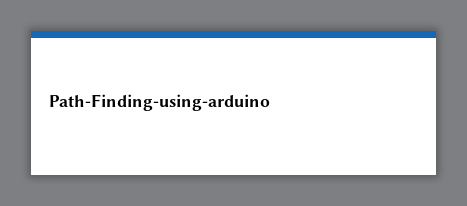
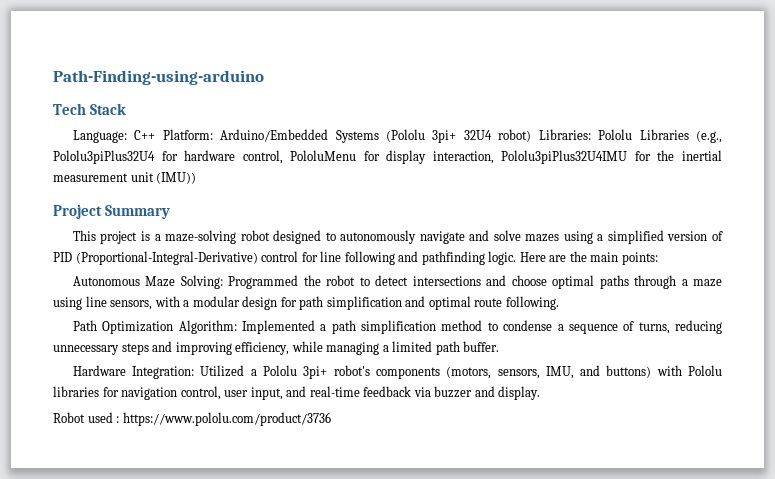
(270, 102) none -> [53,103,127,115] [72,129,723,143] [53,150,722,164] [53,172,197,184] [53,204,171,219] [72,230,723,244] [53,251,658,265] [72,275,723,289] [53,296,559,310] [72,320,723,334] [53,341,500,355] [72,365,722,379] [53,386,541,400] [53,412,331,426] // Tech Stack // Language: C++ Platform: Arduino/Embedded Systems (Pololu 3pi+ 32U4 robot) Libraries: Pololu Libraries (e.g., Pololu3piPlus32U4 for hardware control, PololuMenu for display interaction, Pololu3piPlus32U4IMU for the inertial measurement unit (IMU)) // Project Summary // This project is a maze-solving robot designed to autonomously navigate and solve mazes using a simplified version of PID (Proportional-Integral-Derivative) control for line following and pathfinding logic. Here are the main points: // Autonomous Maze Solving: Programmed the robot to detect intersections and choose optimal paths through a maze using line sensors, with a modular design for path simplification and optimal route following. // Path Optimization Algorithm: Implemented a path simplification method to condense a sequence of turns, reducing unnecessary steps and improving efficiency, while managing a limited path buffer. // Hardware Integration: Utilized a Pololu 3pi+ robot's components (motors, sensors, IMU, and buttons) with Pololu libraries for navigation control, user input, and real-time feedback via buzzer and display. // Robot used : https://www.pololu.com/product/3736

